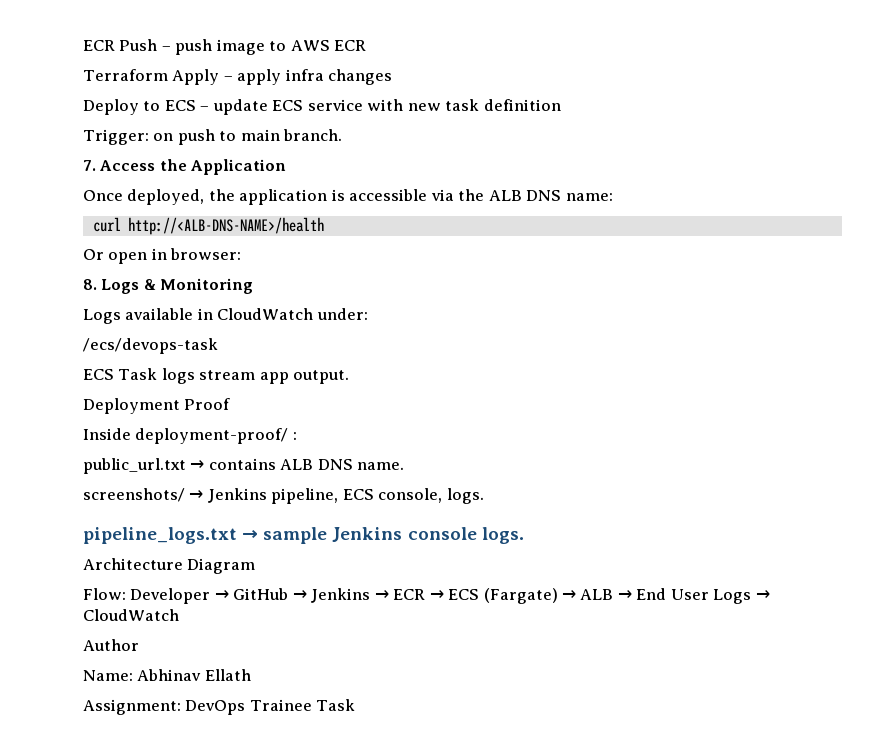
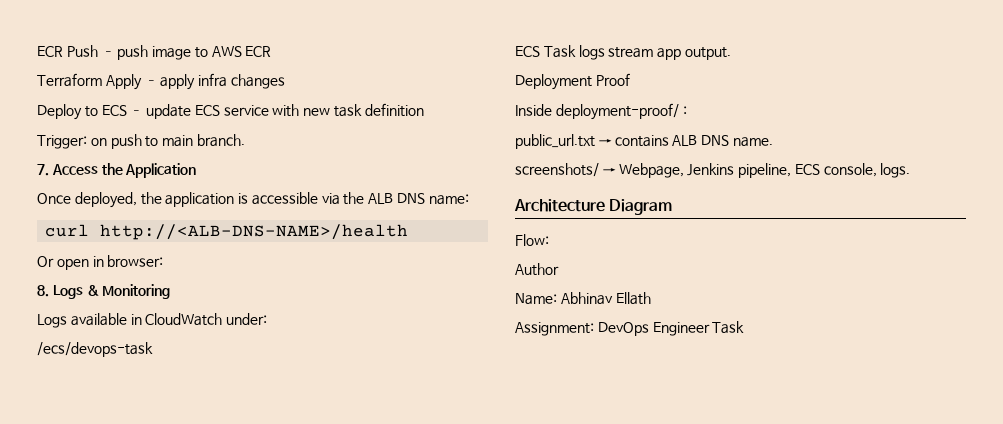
(204, 495) none -> [618,163,684,178] Webpage,
[83,527,524,544] [83,558,256,574] [83,588,770,604] [83,609,179,621] pipeline_logs.txt → sample Jenkins console logs. // Architecture Diagram // Flow: Developer → GitHub → Jenkins → ECR → ECS (Fargate) → ALB → End User Logs → CloudWatch -> [514,199,673,215] [515,234,549,246] Architecture Diagram // Flow:
[249,699,312,711] Trainee -> [652,322,710,336] Engineer

